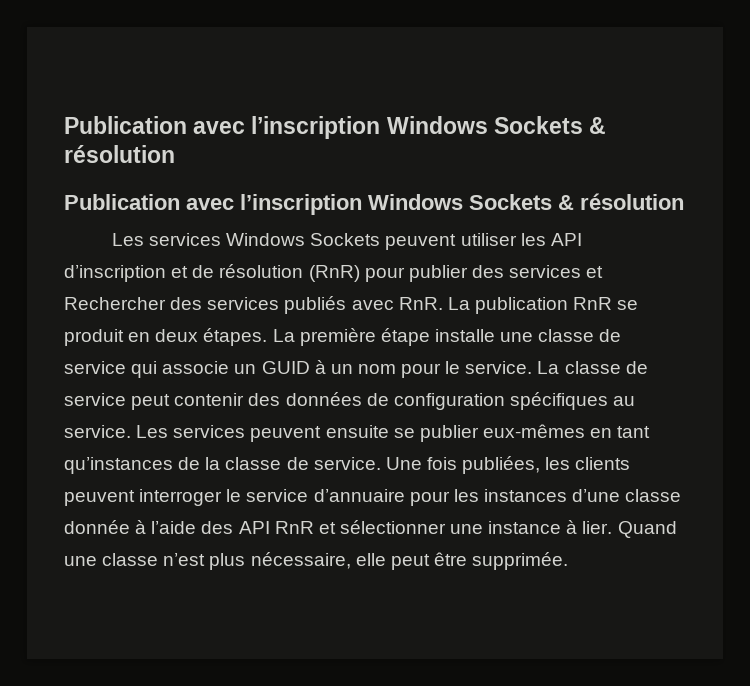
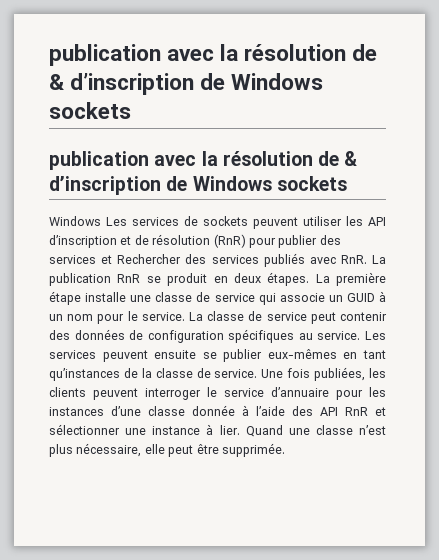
[64,116,607,139] [64,145,175,163] [64,193,684,215] [111,233,381,246] Publication avec l’inscription Windows Sockets & résolution // Publication avec l’inscription Windows Sockets & résolution // Les services Windows Sockets -> [49,44,378,66] [49,73,324,95] [49,102,131,119] [49,151,358,170] [49,176,347,195] [49,216,248,226] publication avec la résolution de & d’inscription de Windows sockets // publication avec la résolution de & d’inscription de Windows sockets // Windows Les services de sockets

